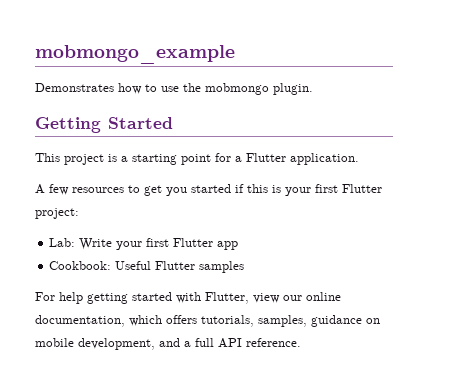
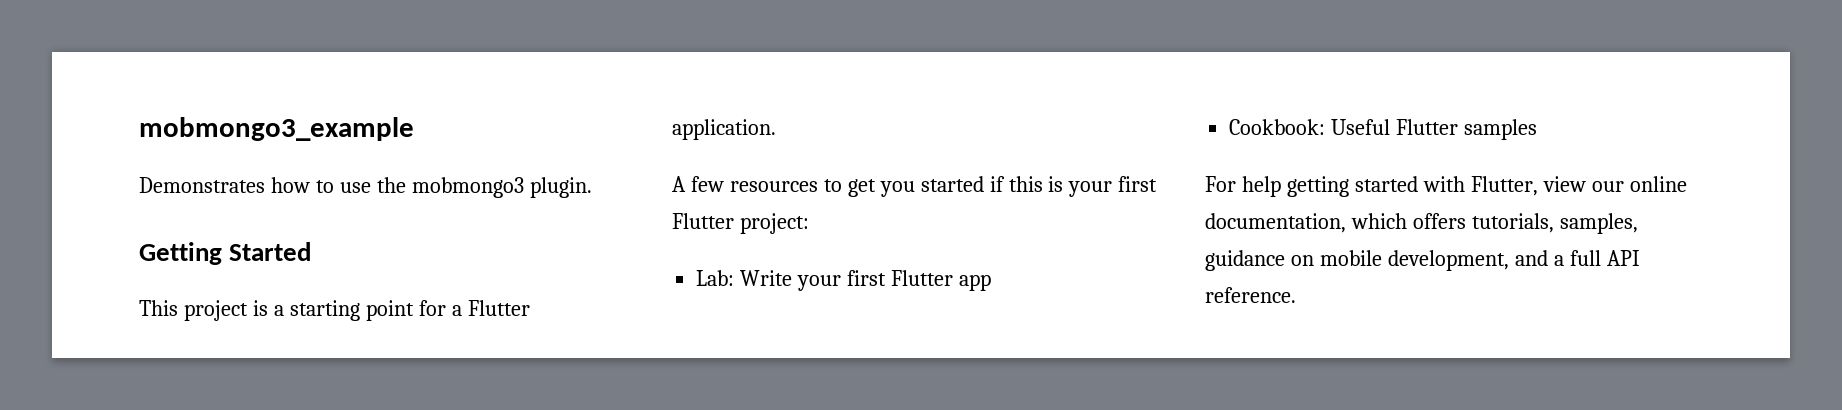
[35,45,235,64] mobmongo_example -> [139,117,414,141] mobmongo3_example
[205,83,269,95] mobmongo -> [411,177,524,198] mobmongo3

